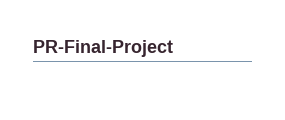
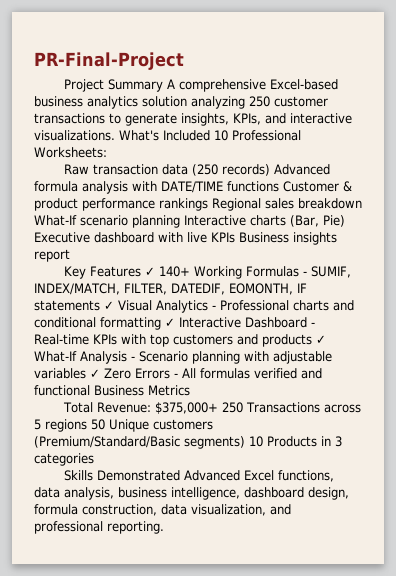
(173, 48) none -> [63,79,338,92] [34,96,328,109] [34,113,352,126] [34,130,301,141] [34,147,107,158] [63,164,330,176] [34,181,352,194] [34,198,362,211] [34,215,345,228] [34,232,337,245] [34,249,70,262] [63,266,351,279] [34,283,307,295] [34,300,354,313] [34,317,315,330] [34,334,326,347] [34,351,332,364] [34,368,322,379] [34,385,190,396] [62,402,361,414] [34,419,213,432] [34,436,342,449] [34,453,94,466] [63,470,334,482] [34,487,349,500] [34,504,291,516] [34,521,164,534] // Project Summary A comprehensive Excel-based business analytics solution analyzing 250 customer transactions to generate insights, KPIs, and interactive visualizations. What's Included 10 Professional Worksheets: // Raw transaction data (250 records) Advanced formula analysis with DATE/TIME functions Customer & product performance rankings Regional sales breakdown What-If scenario planning Interactive charts (Bar, Pie) Executive dashboard with live KPIs Business insights report // Key Features ✓ 140+ Working Formulas - SUMIF, INDEX/MATCH, FILTER, DATEDIF, EOMONTH, IF statements ✓ Visual Analytics - Professional charts and conditional formatting ✓ Interactive Dashboard - Real-time KPIs with top customers and products ✓ What-If Analysis - Scenario planning with adjustable variables ✓ Zero Errors - All formulas verified and functional Business Metrics // Total Revenue: $375,000+ 250 Transactions across 5 regions 50 Unique customers (Premium/Standard/Basic segments) 10 Products in 3 categories // Skills Demonstrated Advanced Excel functions, data analysis, business intelligence, dashboard design, formula construction, data visualization, and professional reporting.

